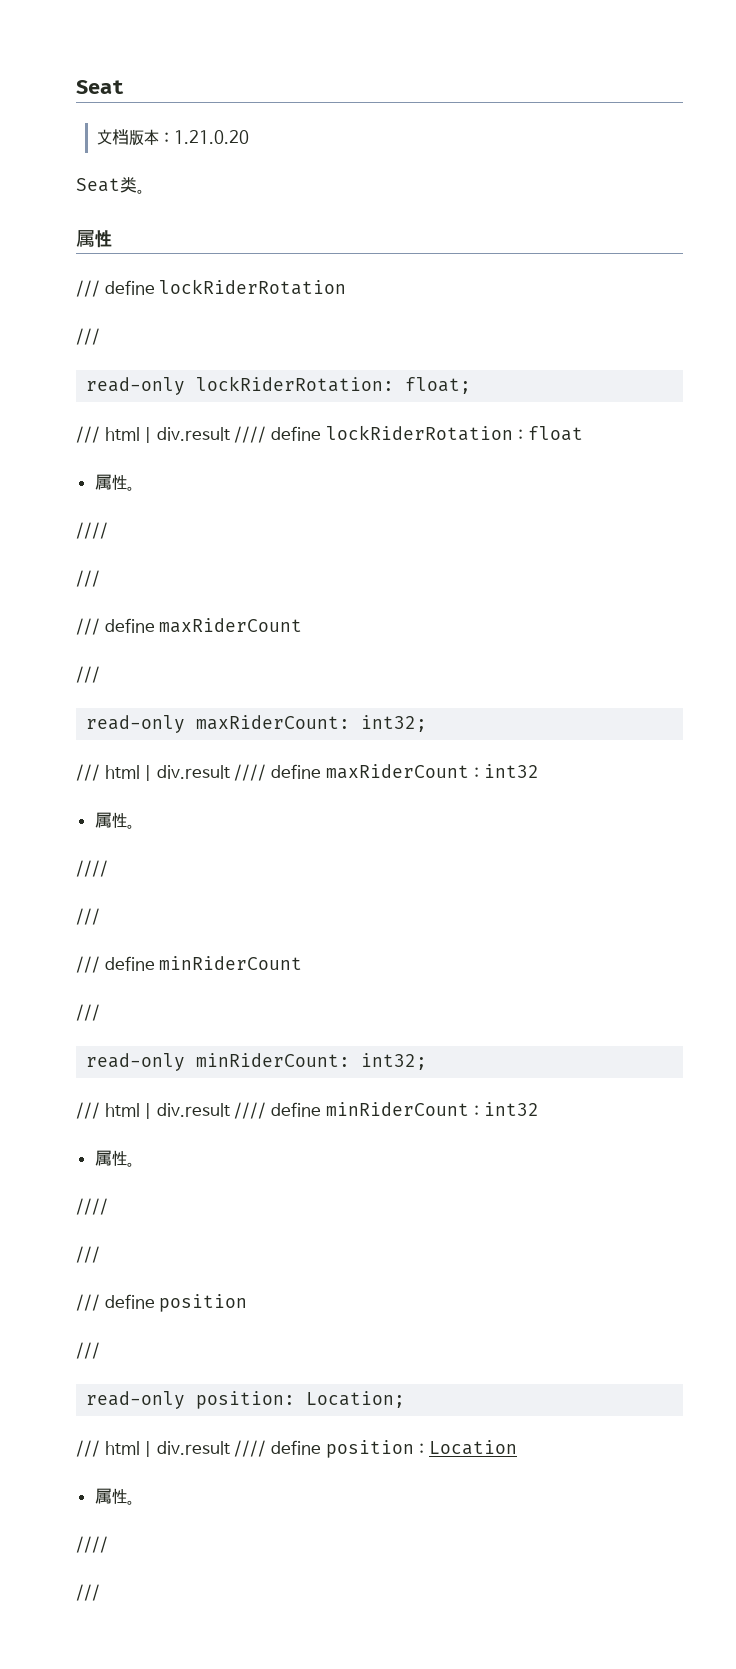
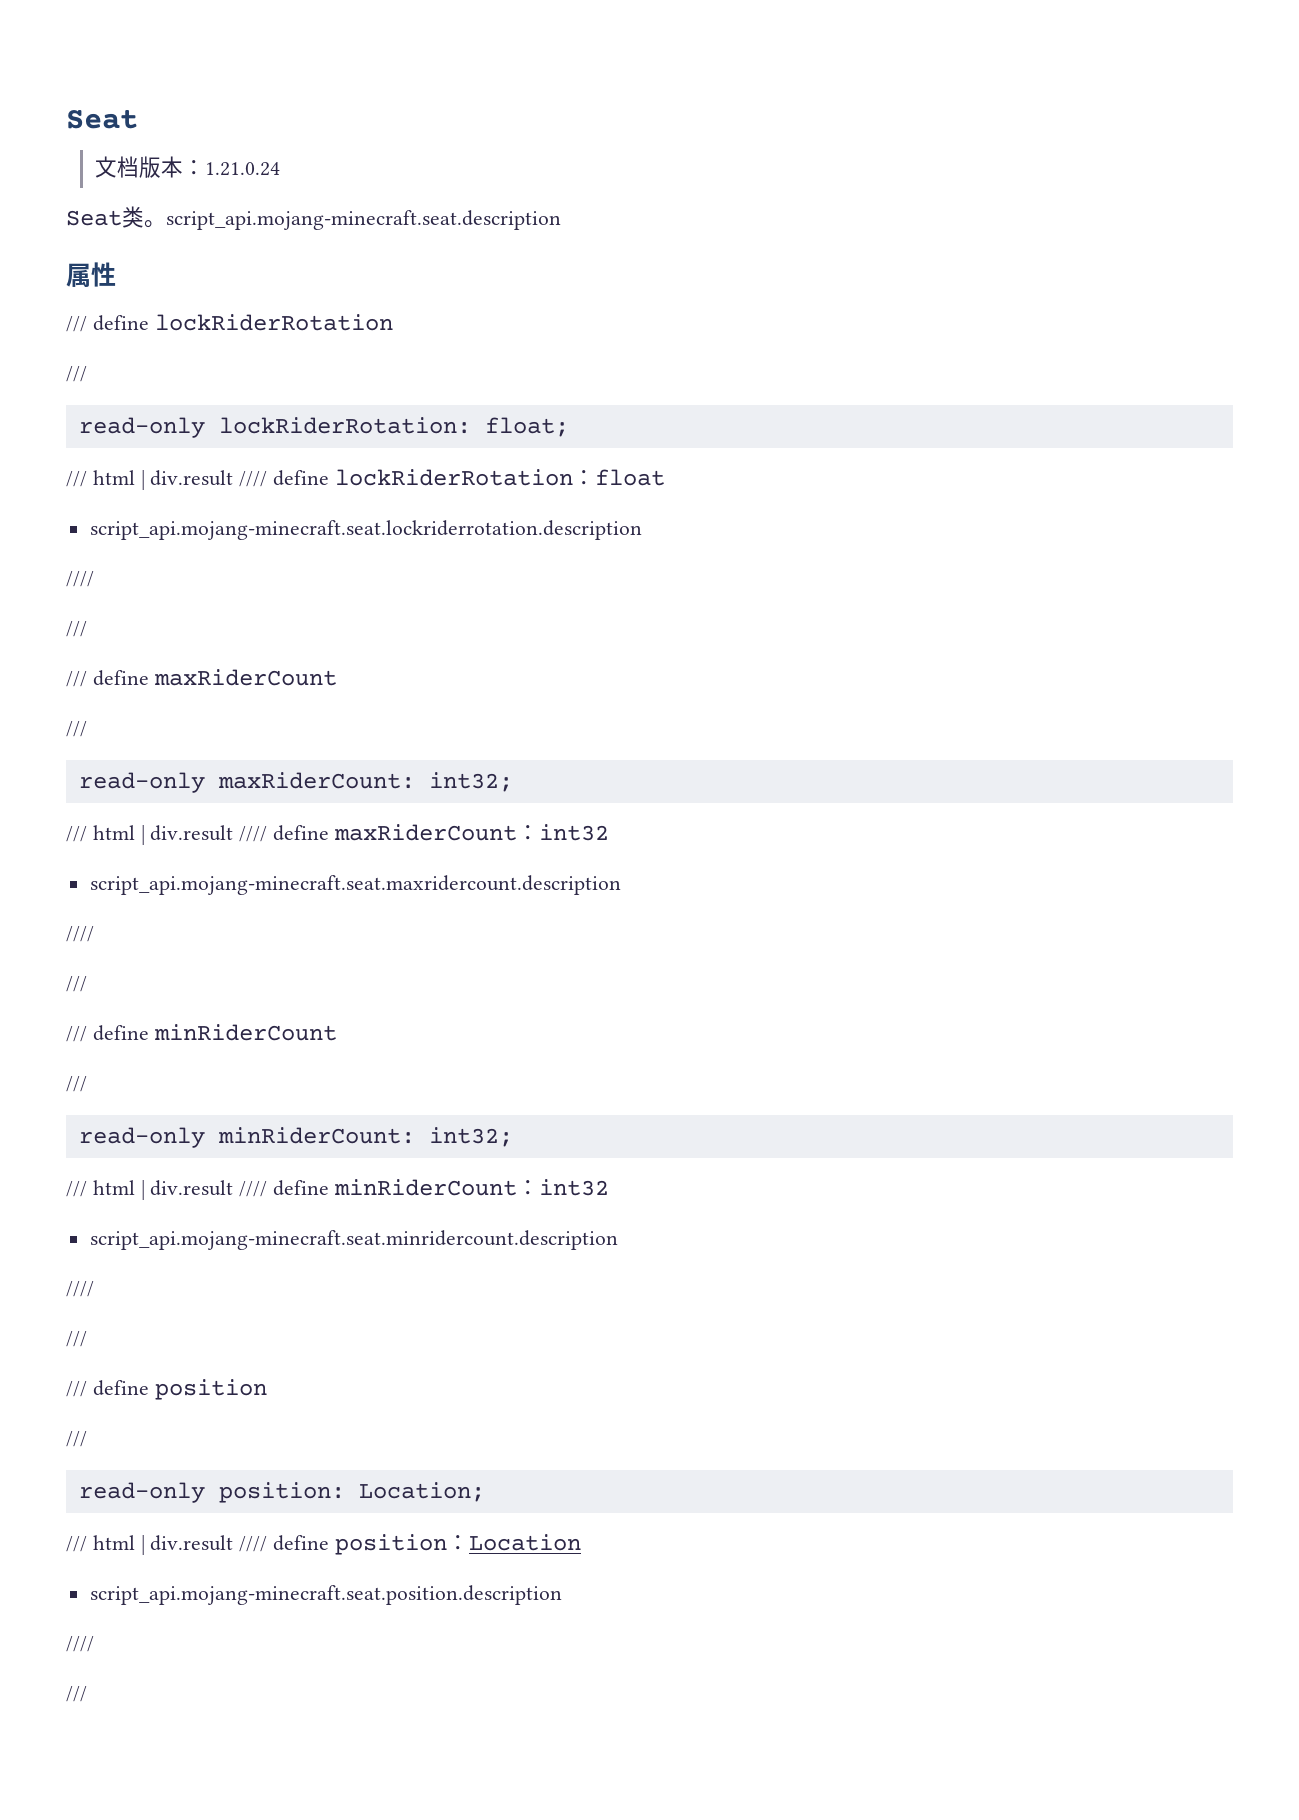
[174,130,250,144] 1.21.0.20 -> [204,162,280,176] 1.21.0.24
(145, 191) none -> [166,210,561,230] script_api.mojang-minecraft.seat.description
[94,474,135,491] 属性。 -> [89,520,642,540] script_api.mojang-minecraft.seat.lockriderrotation.description
[94,812,135,829] 属性。 -> [89,875,621,895] script_api.mojang-minecraft.seat.maxridercount.description
[94,1150,135,1167] 属性。 -> [89,1230,618,1250] script_api.mojang-minecraft.seat.minridercount.description
[94,1488,135,1505] 属性。 -> [89,1585,562,1605] script_api.mojang-minecraft.seat.position.description

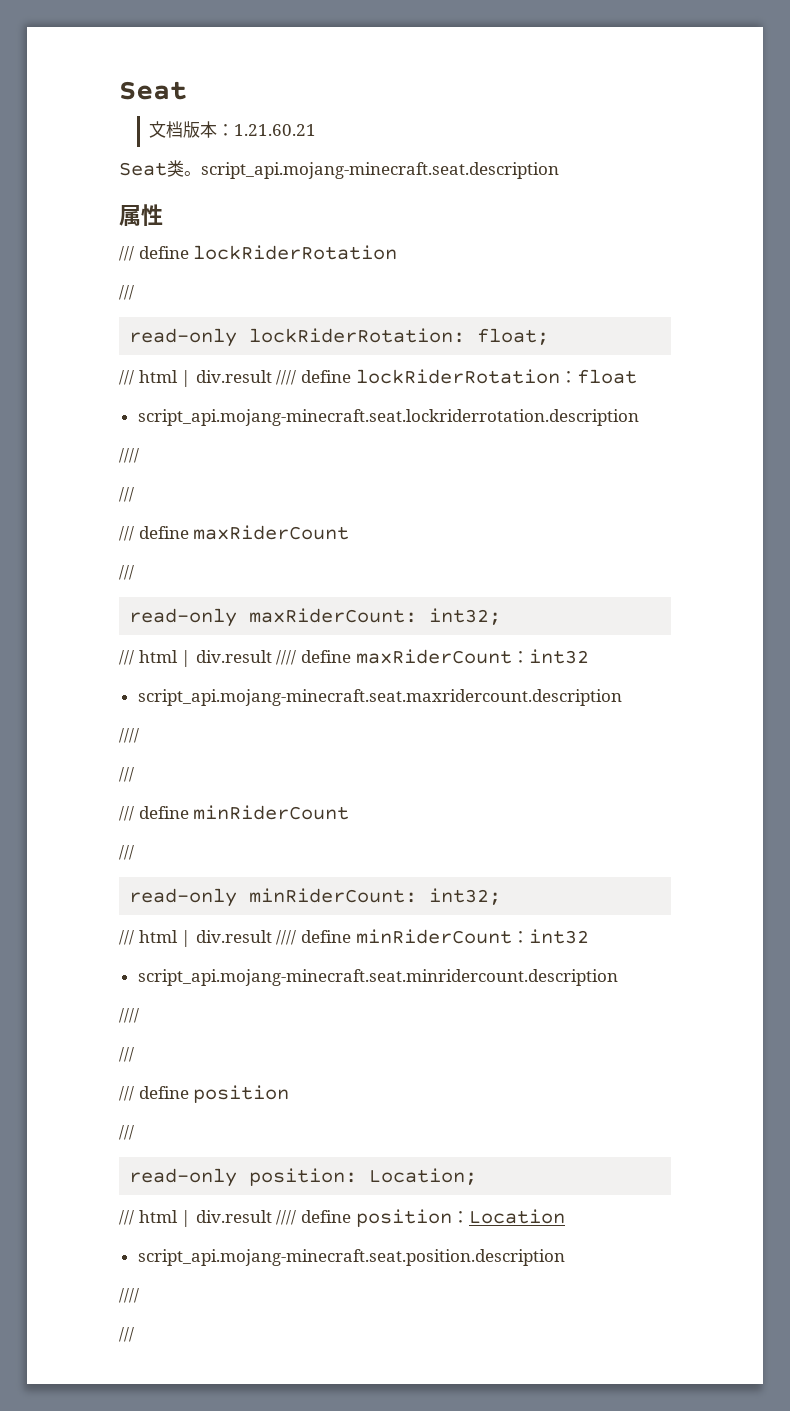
[204,162,280,176] 1.21.0.24 -> [234,124,317,136] 1.21.60.21

